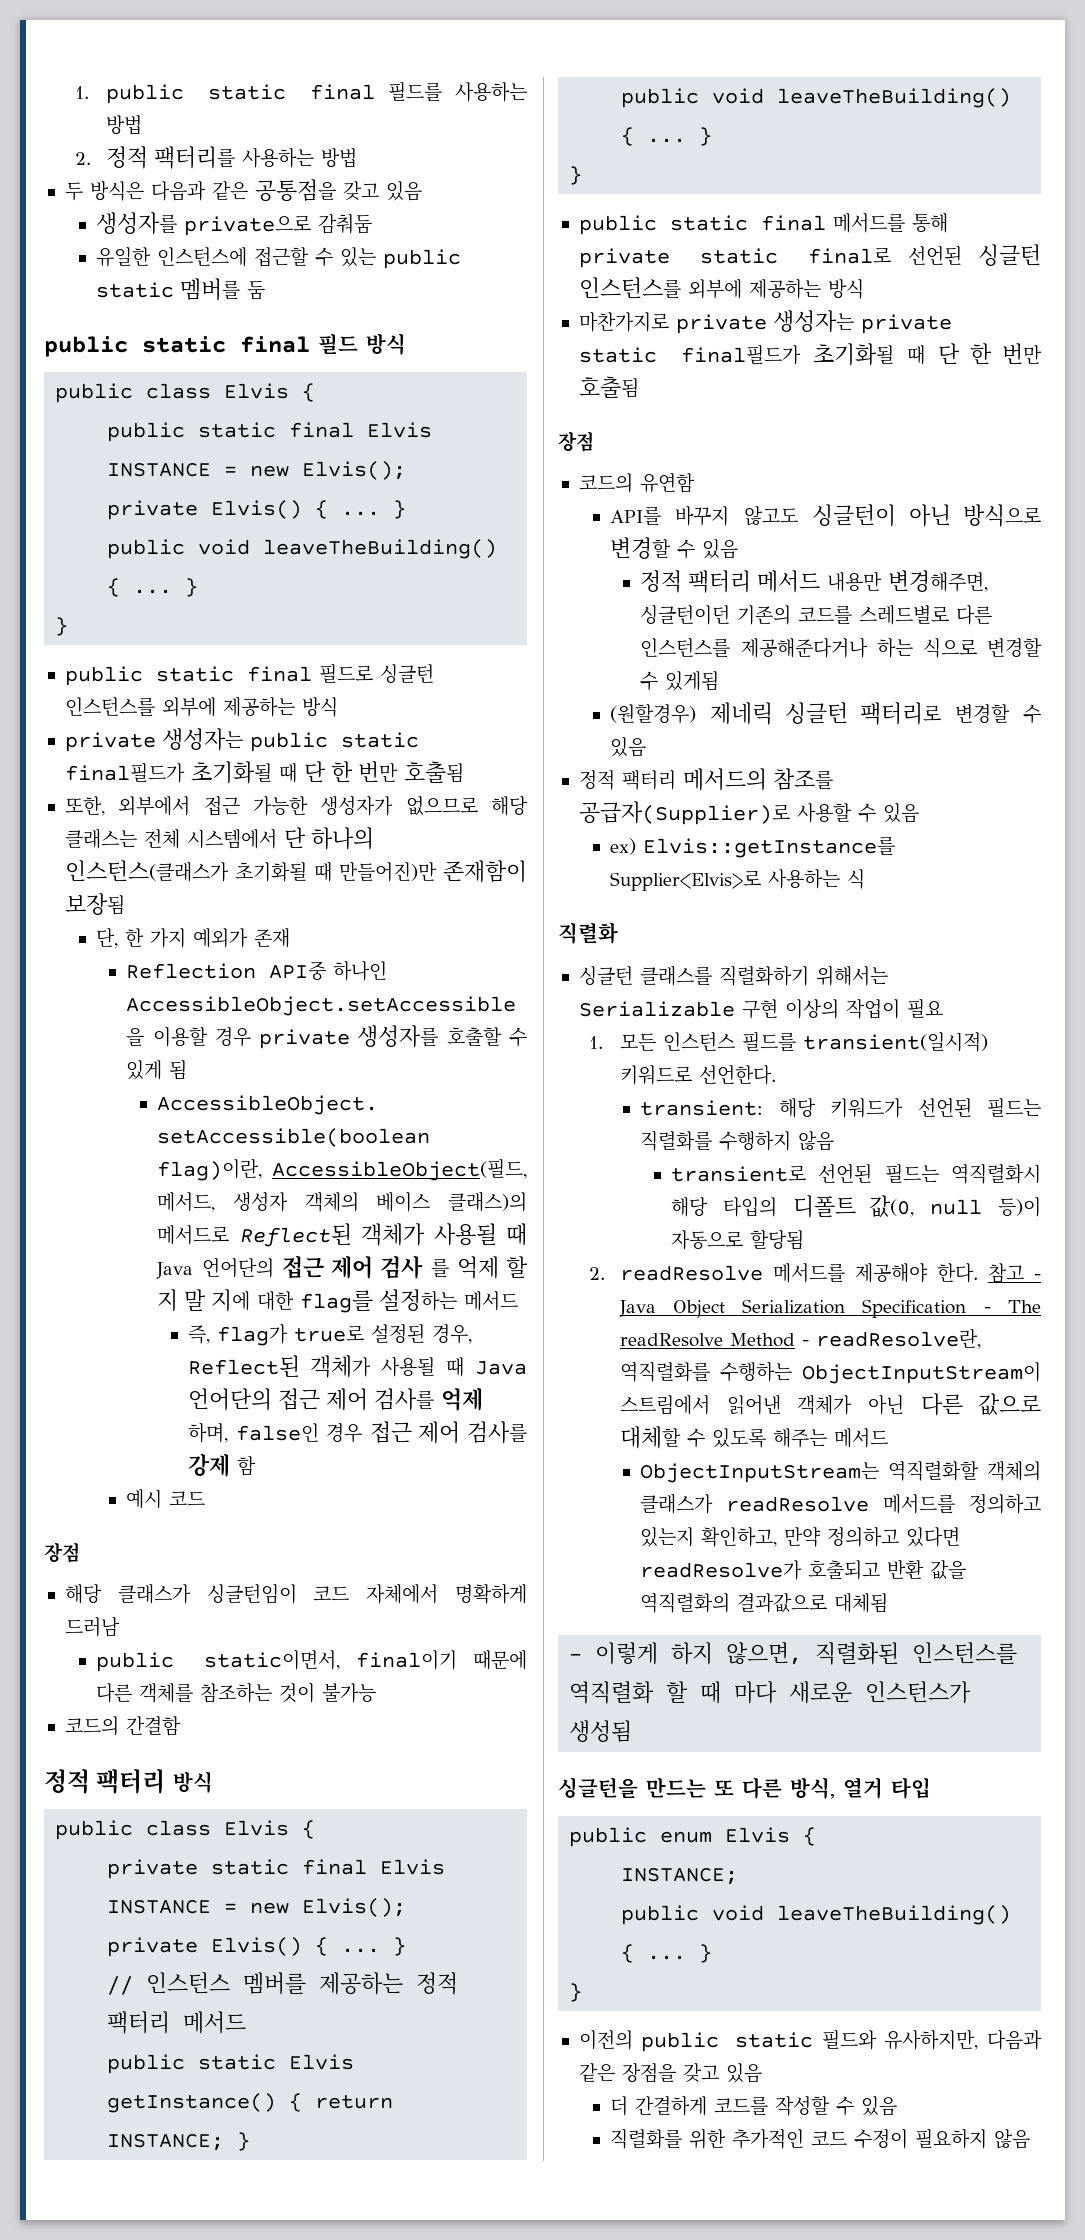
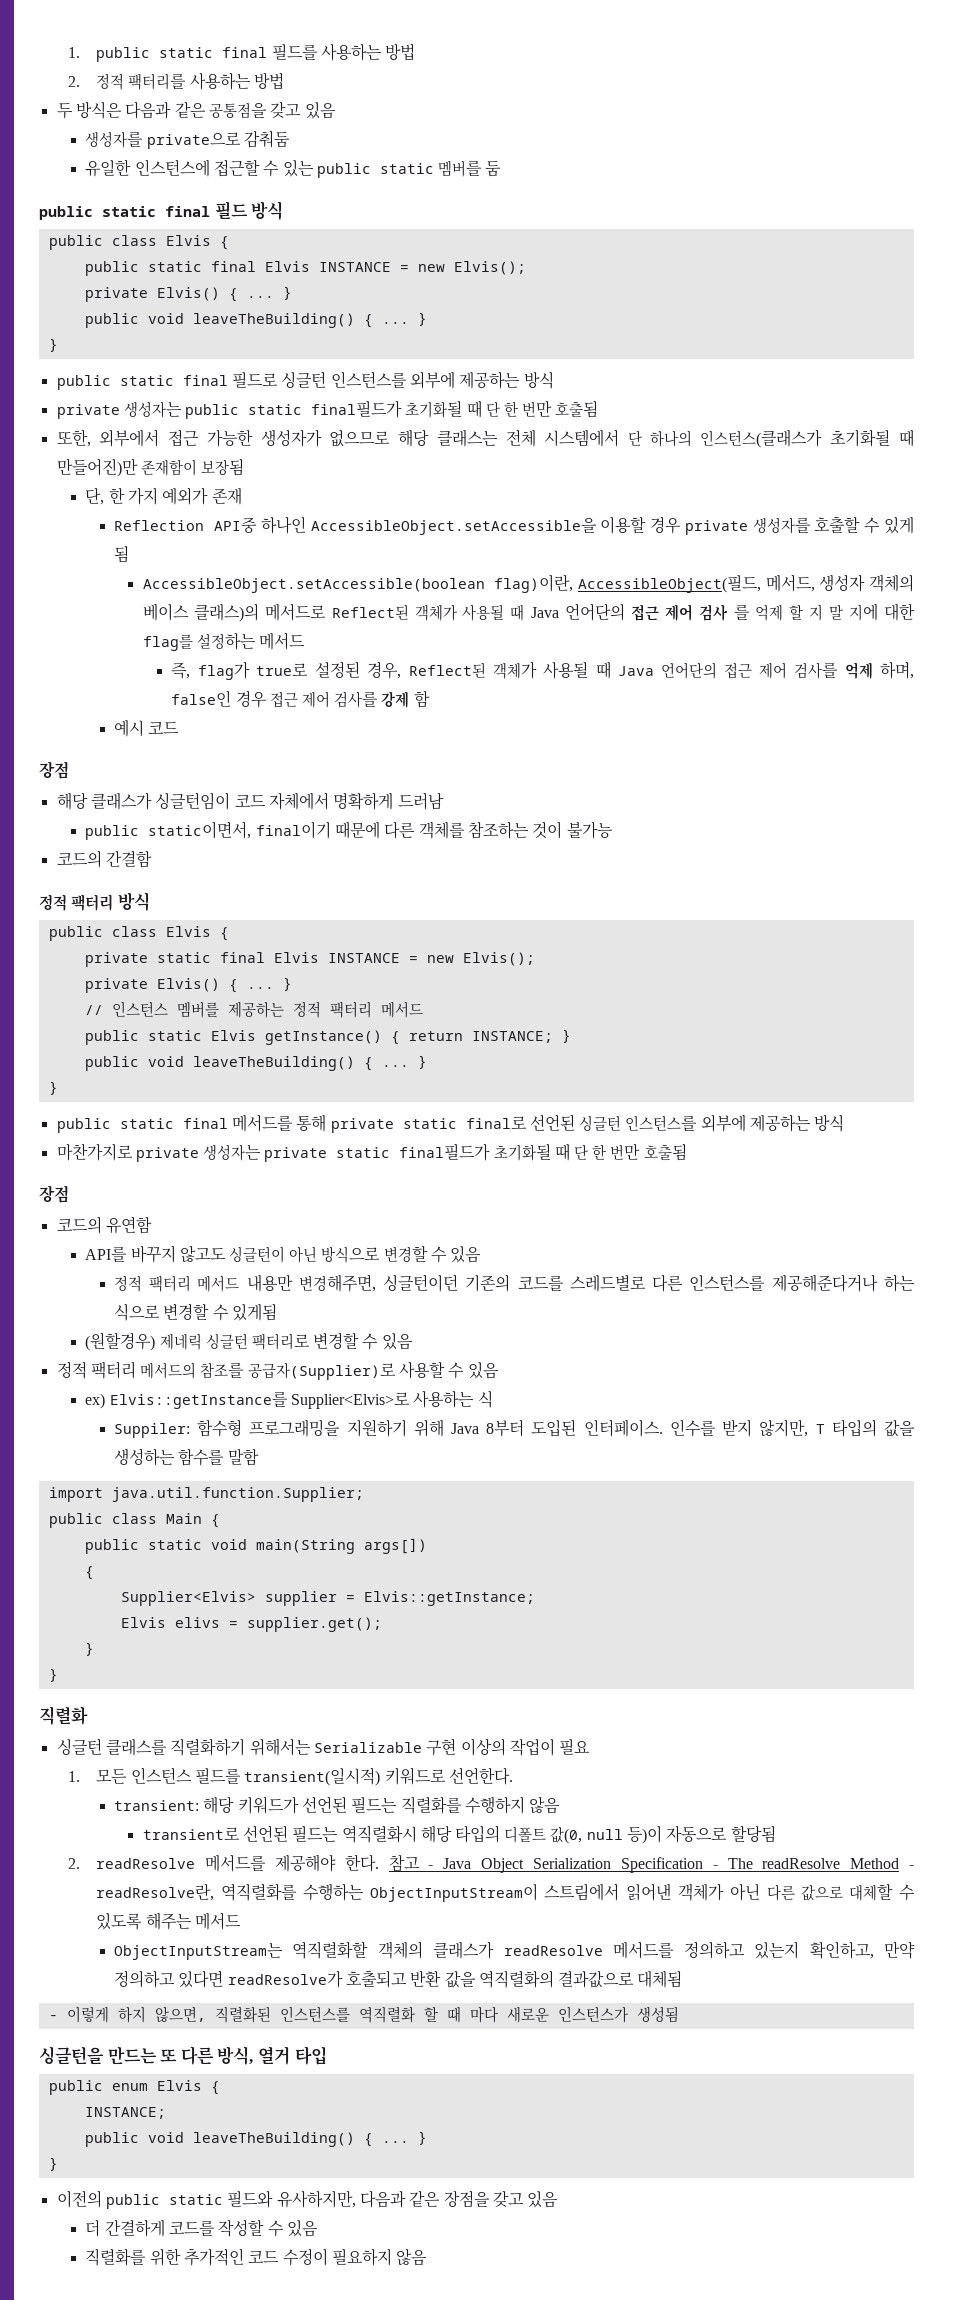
(865, 879) none -> [113,1419,916,1438] [113,1448,259,1466] [48,1487,364,1502] [48,1513,220,1528] [84,1538,427,1554] [84,1566,94,1580] [120,1591,535,1606] [120,1617,382,1632] [84,1642,94,1656] [48,1668,58,1682] // Suppiler: 함수형 프로그래밍을 지원하기 위해 Java 8부터 도입된 인터페이스. 인수를 받지 않지만, T 타입의 값을 생성하는 함수를 말함 // import java.util.function.Supplier; // public class Main { // public static void main(String args[]) // { // Supplier<Elvis> supplier = Elvis::getInstance; // Elvis elivs = supplier.get(); // } // }

